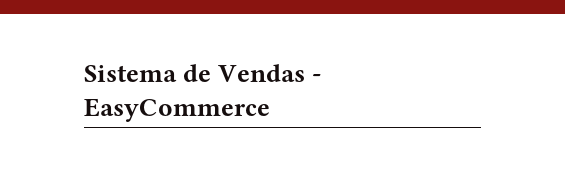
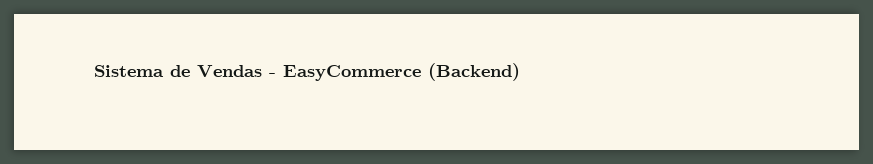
(270, 110) none -> [428,63,520,81] (Backend)

